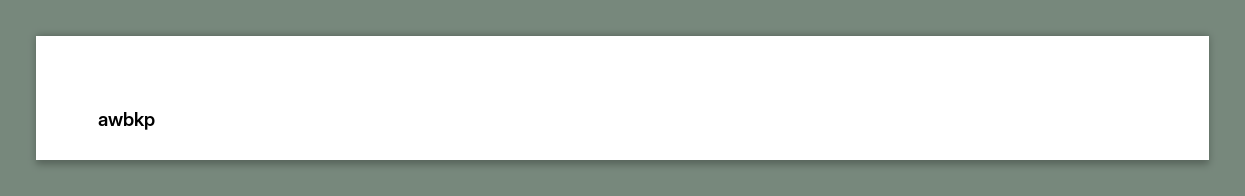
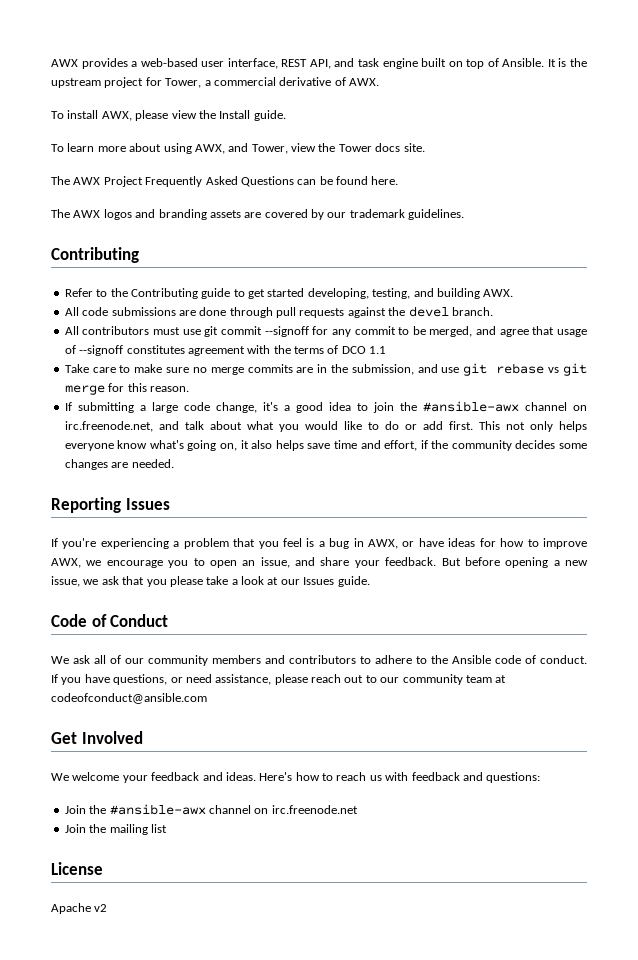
[98,112,155,130] awbkp -> [51,58,587,69] [51,77,379,88] [51,110,286,121] [51,143,425,154] [51,176,399,187] [51,209,465,220] [51,247,139,263] [64,288,514,299] [64,306,493,318] [64,326,587,337] [64,345,387,356] [64,363,587,376] [64,383,189,395] [64,401,587,413] [64,421,587,432] [64,440,587,451] [64,459,174,470] [51,497,170,513] [51,538,588,549] [51,557,588,568] [51,576,370,587] [51,614,169,627] [51,655,587,666] [51,674,507,685] [51,693,207,704] [51,731,143,744] [51,772,541,783] [64,804,358,815] [64,824,167,835] [51,862,103,875] [51,903,108,914] AWX provides a web-based user interface, REST API, and task engine built on top of Ansible. It is the upstream project for Tower, a commercial derivative of AWX. // To install AWX, please view the Install guide. // To learn more about using AWX, and Tower, view the Tower docs site. // The AWX Project Frequently Asked Questions can be found here. // The AWX logos and branding assets are covered by our trademark guidelines. // Contributing // Refer to the Contributing guide to get started developing, testing, and building AWX. // All code submissions are done through pull requests against the devel branch. // All contributors must use git commit --signoff for any commit to be merged, and agree that usage of --signoff constitutes agreement with the terms of DCO 1.1 // Take care to make sure no merge commits are in the submission, and use git rebase vs git merge for this reason. // If submitting a large code change, it's a good idea to join the #ansible-awx channel on irc.freenode.net, and talk about what you would like to do or add first. This not only helps everyone know what's going on, it also helps save time and effort, if the community decides some changes are needed. // Reporting Issues // If you're experiencing a problem that you feel is a bug in AWX, or have ideas for how to improve AWX, we encourage you to open an issue, and share your feedback. But before opening a new issue, we ask that you please take a look at our Issues guide. // Code of Conduct // We ask all of our community members and contributors to adhere to the Ansible code of conduct. If you have questions, or need assistance, please reach out to our community team at codeofconduct@ansible.com // Get Involved // We welcome your feedback and ideas. Here's how to reach us with feedback and questions: // Join the #ansible-awx channel on irc.freenode.net // Join the mailing list // License // Apache v2

